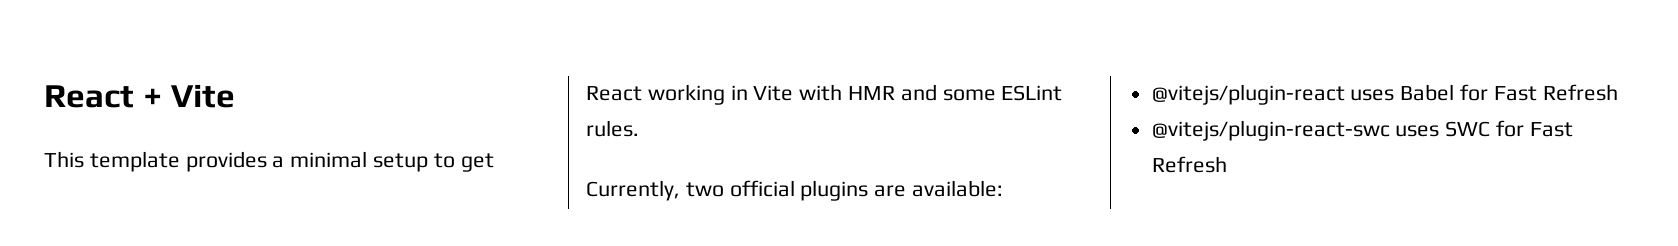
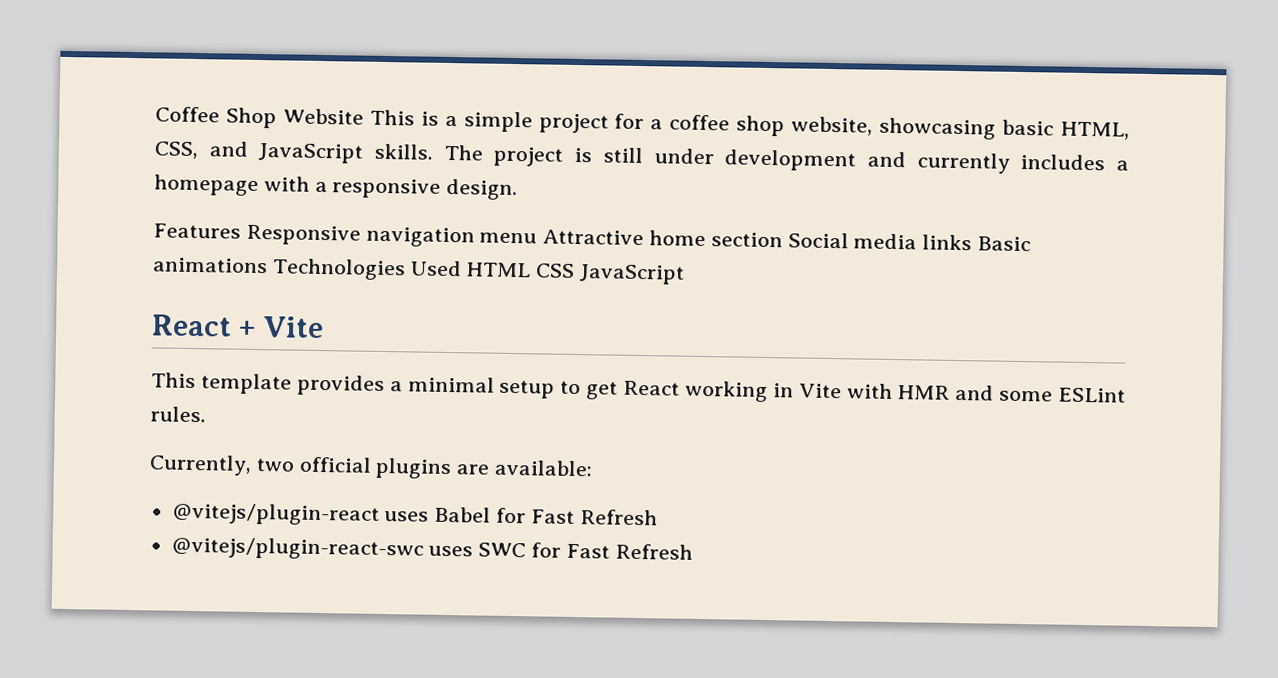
(44, 96) none -> [155,106,1131,140] [154,141,1129,174] [154,174,519,201] [153,223,1032,252] [153,257,686,285] Coffee Shop Website This is a simple project for a coffee shop website, showcasing basic HTML, CSS, and JavaScript skills. The project is still under development and currently includes a homepage with a responsive design. // Features Responsive navigation menu Attractive home section Social media links Basic animations Technologies Used HTML CSS JavaScript //

